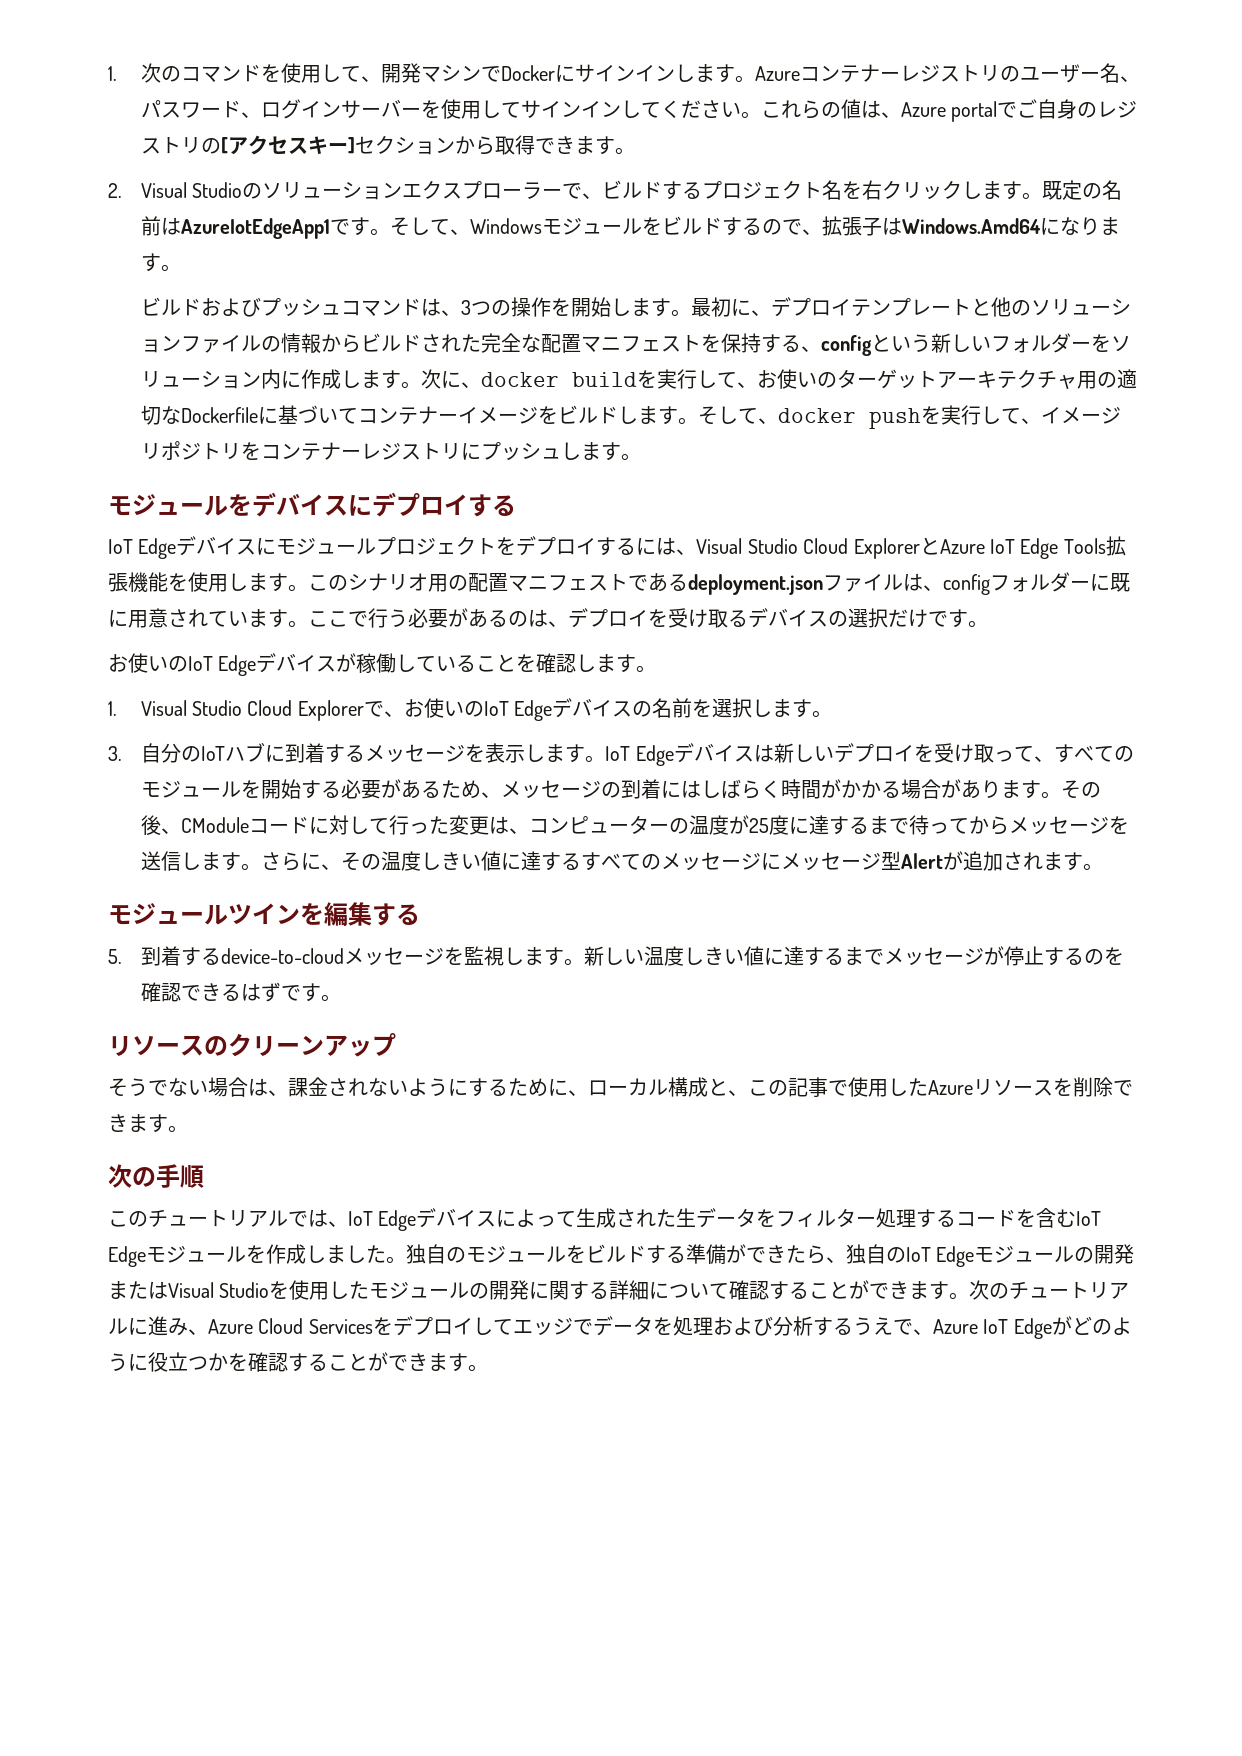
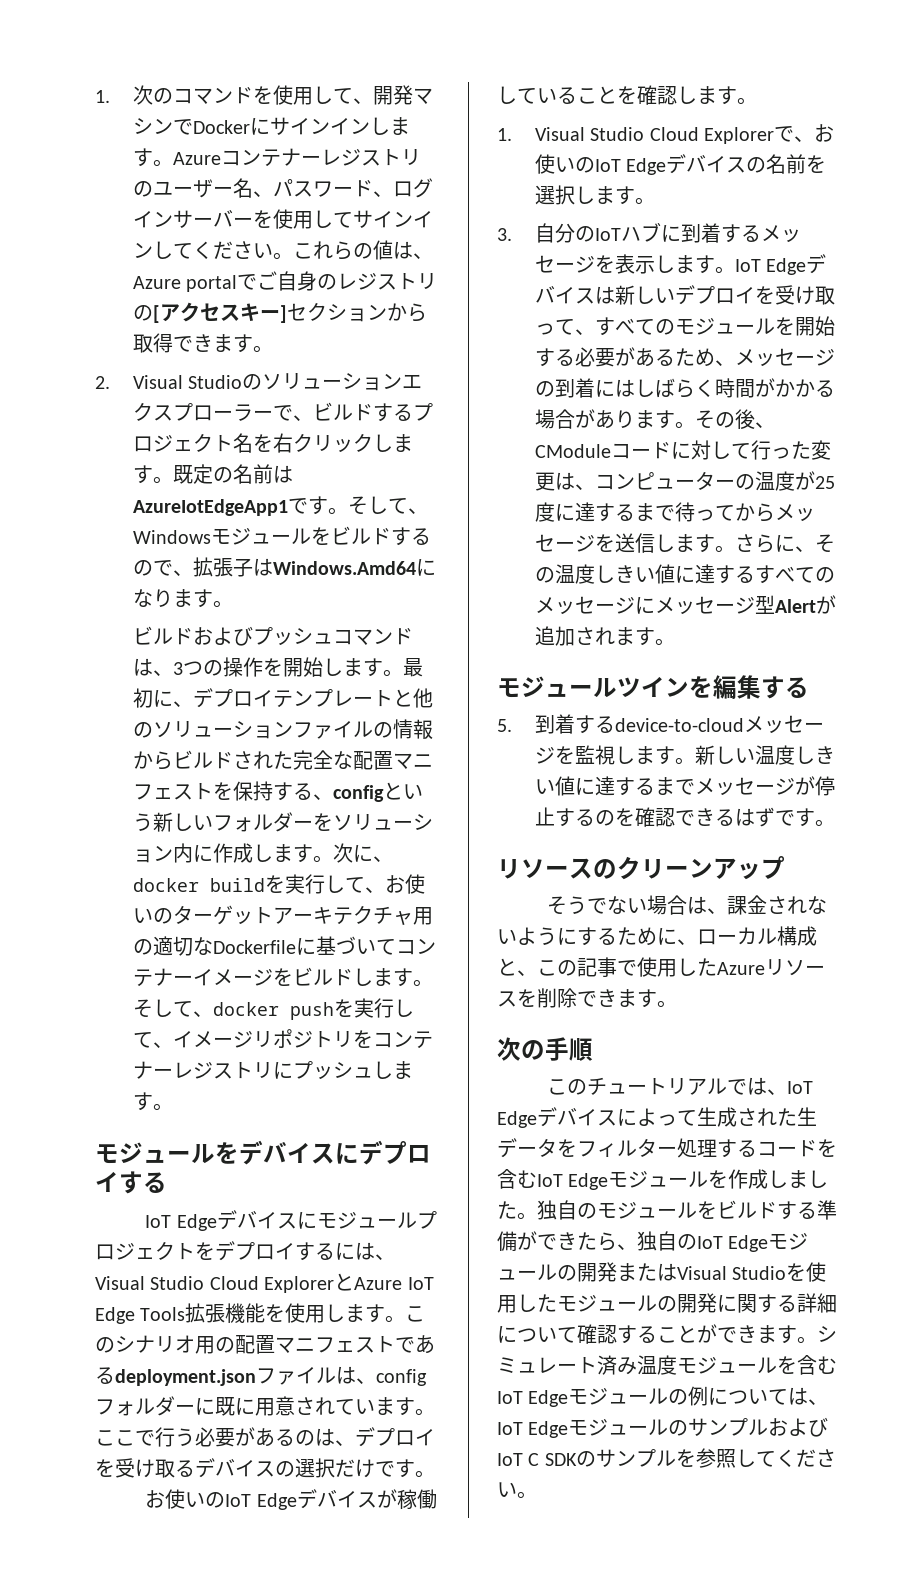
[969,1280,1130,1300] [108,1316,1132,1339] [108,1352,468,1372] 次のチュートリアルに進み、Azure Cloud Servicesをデプロイしてエッジでデータを処理および分析するうえで、Azure IoT Edgeがどのように役立つかを確認することができます -> [817,1326,837,1342] [497,1355,837,1375] [497,1386,829,1407] [497,1417,829,1438] [497,1448,836,1468] [497,1482,517,1497] シミュレート済み温度モジュールを含むIoT Edgeモジュールの例については、IoT EdgeモジュールのサンプルおよびIoT C SDKのサンプルを参照してください

